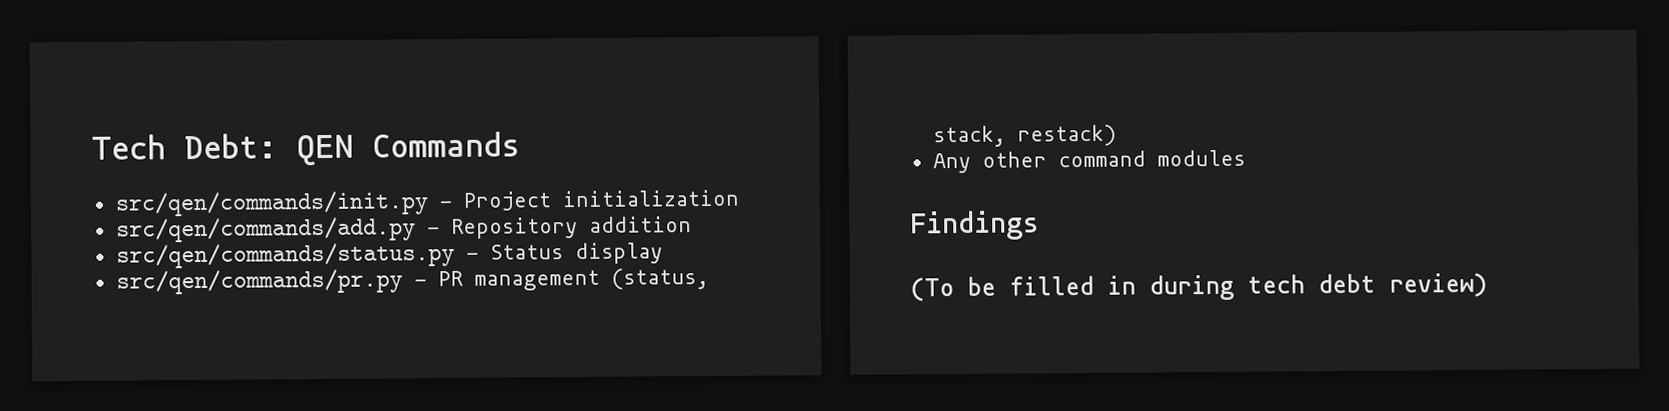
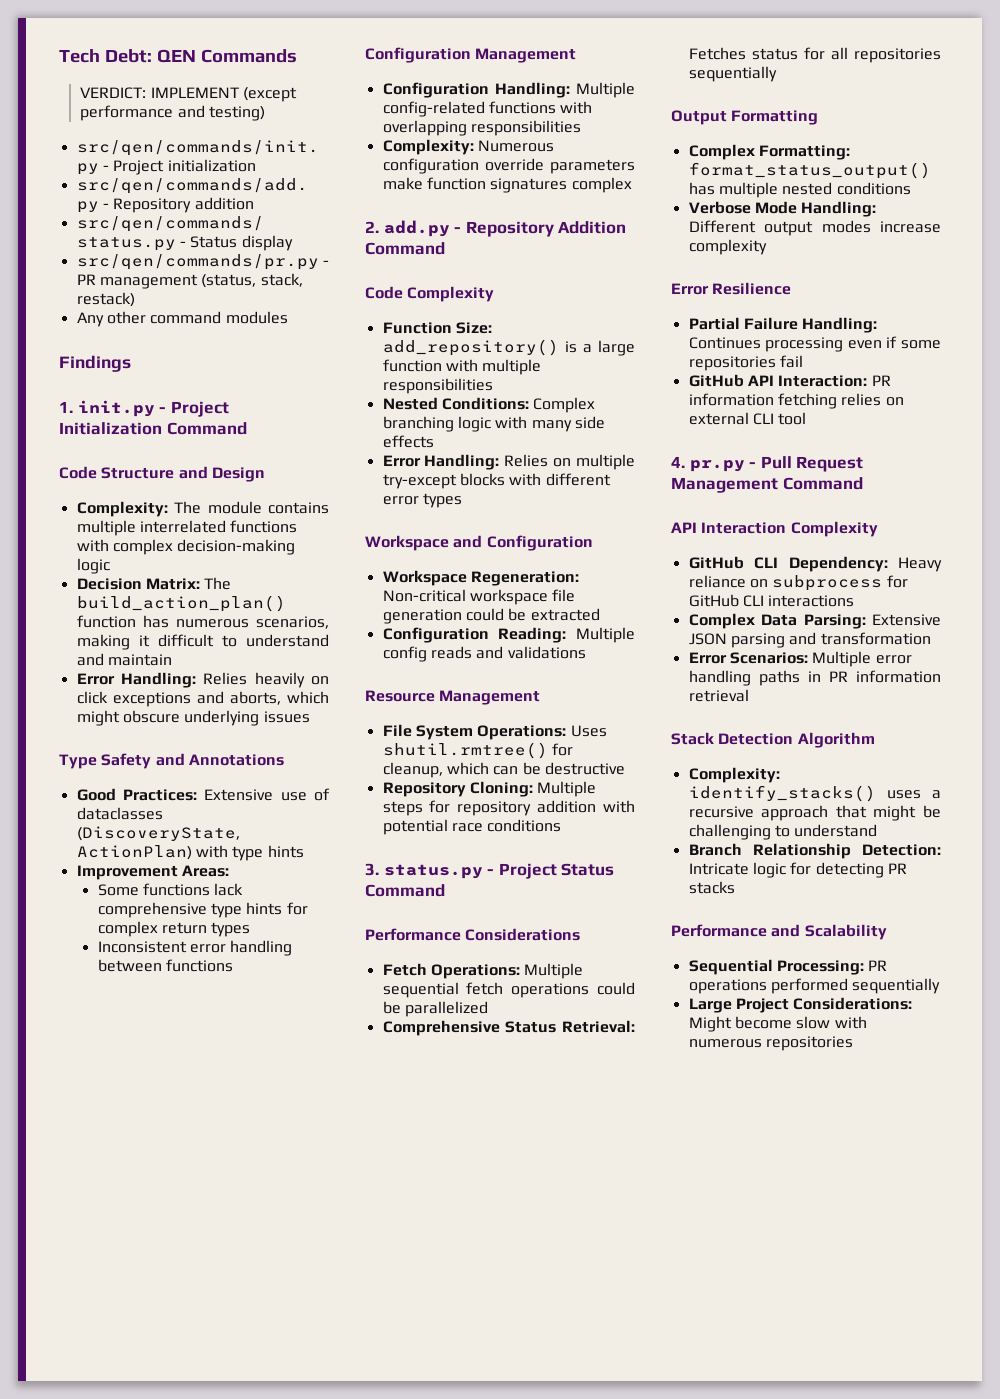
(521, 144) none -> [80,87,297,102] [80,105,265,121] // VERDICT: IMPLEMENT (except performance and testing)
[910,272,1488,302] (To be filled in during tech debt review) -> [59,400,229,417] [59,422,247,435] [59,466,265,482] [76,501,329,517] [76,520,298,536] [76,539,296,555] [76,558,110,574] [76,577,232,590] [76,595,286,612] [76,615,329,629] [76,634,329,650] [76,653,172,666] [76,672,329,688] [76,691,329,707] [76,710,310,726] [59,753,284,769] [76,788,331,801] [76,807,163,820] [76,826,240,841] [76,845,304,861] [76,865,229,880] [97,883,244,896] [97,902,308,918] [97,921,251,937] [97,940,293,956] [97,959,234,972] [365,47,577,63] [382,82,635,98] [382,101,593,117] [382,120,581,136] [382,139,554,155] [382,158,635,174] [382,177,632,193] [365,220,627,237] [365,242,445,255] [365,286,495,302] [382,322,492,334] [382,339,635,356] [382,359,542,375] [382,378,493,394] [382,397,596,413] [382,416,605,432] [382,435,434,448] [382,454,635,470] [382,473,611,489] [382,493,462,508] [365,535,593,551] [382,570,579,586] [382,589,576,605] [382,608,600,624] [382,627,635,643] [382,646,586,662] [365,690,541,705] [382,724,607,740] [382,742,573,759] [382,762,625,778] [382,781,597,797] [382,800,635,816] [382,819,562,835] [365,863,615,879] [365,884,445,897] [365,928,581,941] [382,963,584,979] [382,982,635,998] [382,1001,488,1017] [382,1020,635,1036] [688,47,941,63] [688,66,777,82] [671,110,819,125] [688,144,850,160] [688,162,931,179] [688,182,911,198] [688,201,877,217] [688,220,941,236] [688,239,767,255] [671,282,792,295] [688,317,878,333] [688,336,941,352] [688,355,803,371] [688,374,891,387] [688,393,904,409] [688,412,807,425] [671,456,864,472] [671,477,863,493] [671,521,878,537] [688,556,942,572] [688,575,908,591] [688,594,855,607] [688,613,941,629] [688,632,931,648] [688,651,912,667] [688,670,941,686] [688,689,749,702] [671,732,875,748] [688,767,780,783] [688,785,941,802] [688,805,941,821] [688,824,878,840] [688,843,941,859] [688,862,907,878] [688,881,735,894] [671,924,887,940] [688,959,888,975] [688,978,941,994] [688,997,913,1013] [688,1016,867,1032] [688,1036,853,1051] 1. init.py - Project Initialization Command // Code Structure and Design // Complexity: The module contains multiple interrelated functions with complex decision-making logic // Decision Matrix: The build_action_plan() function has numerous scenarios, making it difficult to understand and maintain // Error Handling: Relies heavily on click exceptions and aborts, which might obscure underlying issues // Type Safety and Annotations // Good Practices: Extensive use of dataclasses (DiscoveryState, ActionPlan) with type hints // Improvement Areas: // Some functions lack comprehensive type hints for complex return types // Inconsistent error handling between functions // Configuration Management // Configuration Handling: Multiple config-related functions with overlapping responsibilities // Complexity: Numerous configuration override parameters make function signatures complex // 2. add.py - Repository Addition Command // Code Complexity // Function Size: add_repository() is a large function with multiple responsibilities // Nested Conditions: Complex branching logic with many side effects // Error Handling: Relies on multiple try-except blocks with different error types // Workspace and Configuration // Workspace Regeneration: Non-critical workspace file generation could be extracted // Configuration Reading: Multiple config reads and validations // Resource Management // File System Operations: Uses shutil.rmtree() for cleanup, which can be destructive // Repository Cloning: Multiple steps for repository addition with potential race conditions // 3. status.py - Project Status Command // Performance Considerations // Fetch Operations: Multiple sequential fetch operations could be parallelized // Comprehensive Status Retrieval: Fetches status for all repositories sequentially // Output Formatting // Complex Formatting: format_status_output() has multiple nested conditions // Verbose Mode Handling: Different output modes increase complexity // Error Resilience // Partial Failure Handling: Continues processing even if some repositories fail // GitHub API Interaction: PR information fetching relies on external CLI tool // 4. pr.py - Pull Request Management Command // API Interaction Complexity // GitHub CLI Dependency: Heavy reliance on subprocess for GitHub CLI interactions // Complex Data Parsing: Extensive JSON parsing and transformation // Error Scenarios: Multiple error handling paths in PR information retrieval // Stack Detection Algorithm // Complexity: identify_stacks() uses a recursive approach that might be challenging to understand // Branch Relationship Detection: Intricate logic for detecting PR stacks // Performance and Scalability // Sequential Processing: PR operations performed sequentially // Large Project Considerations: Might become slow with numerous repositories

